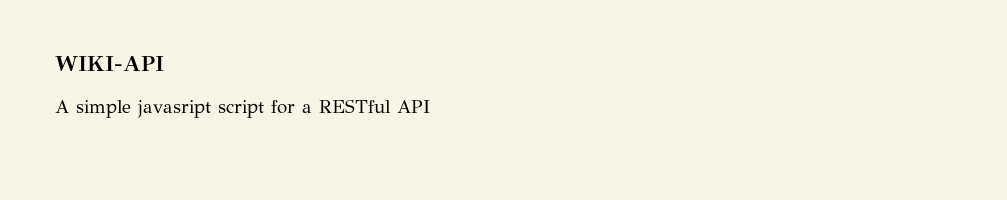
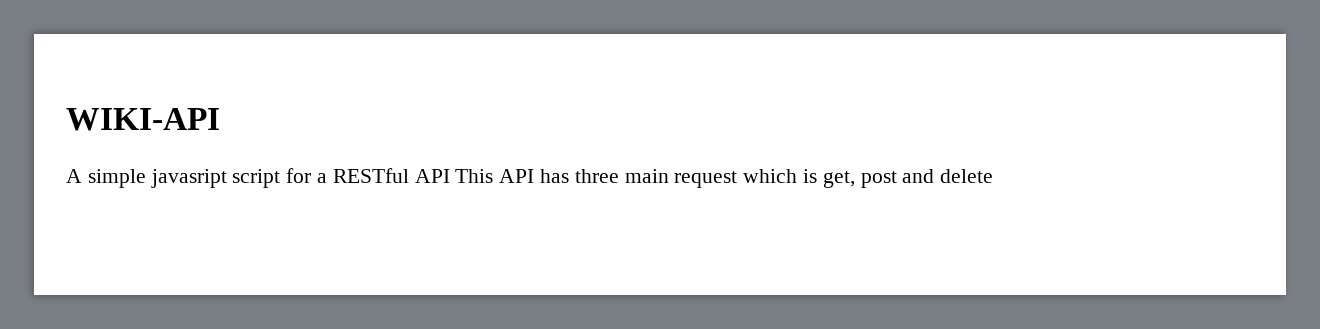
(430, 106) none -> [455,169,994,188] This API has three main request which is get, post and delete

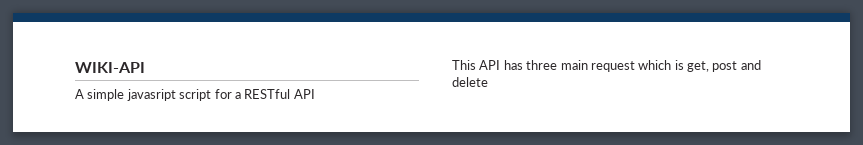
(450, 176) none -> (315, 94) //

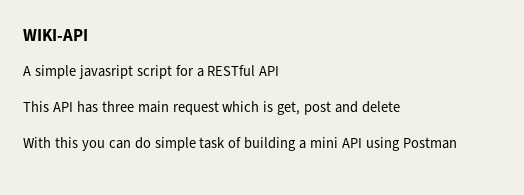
(488, 82) none -> [23,137,457,151] // With this you can do simple task of building a mini API using Postman

